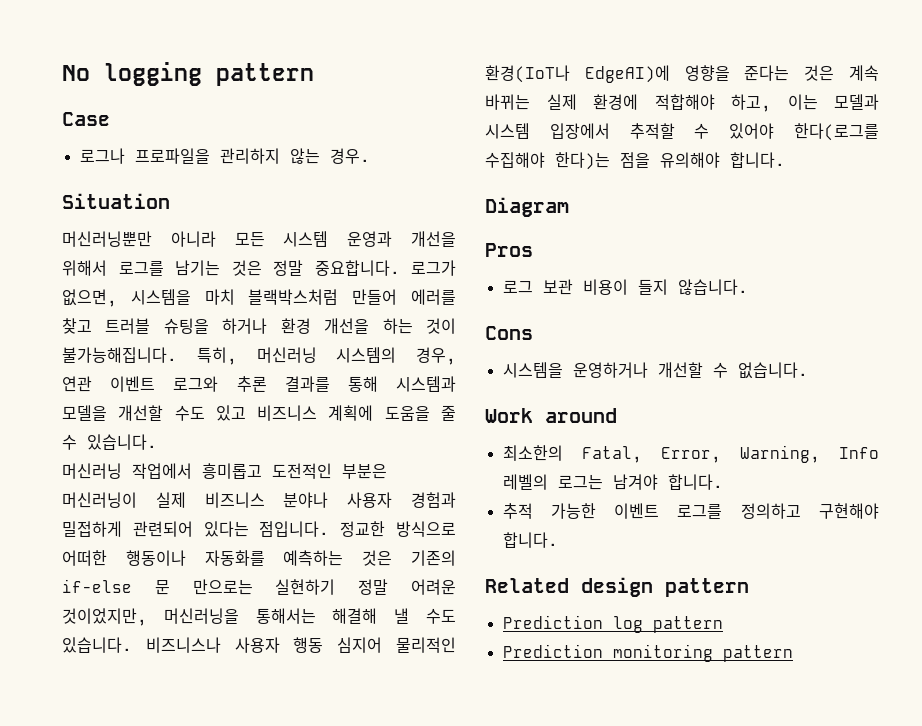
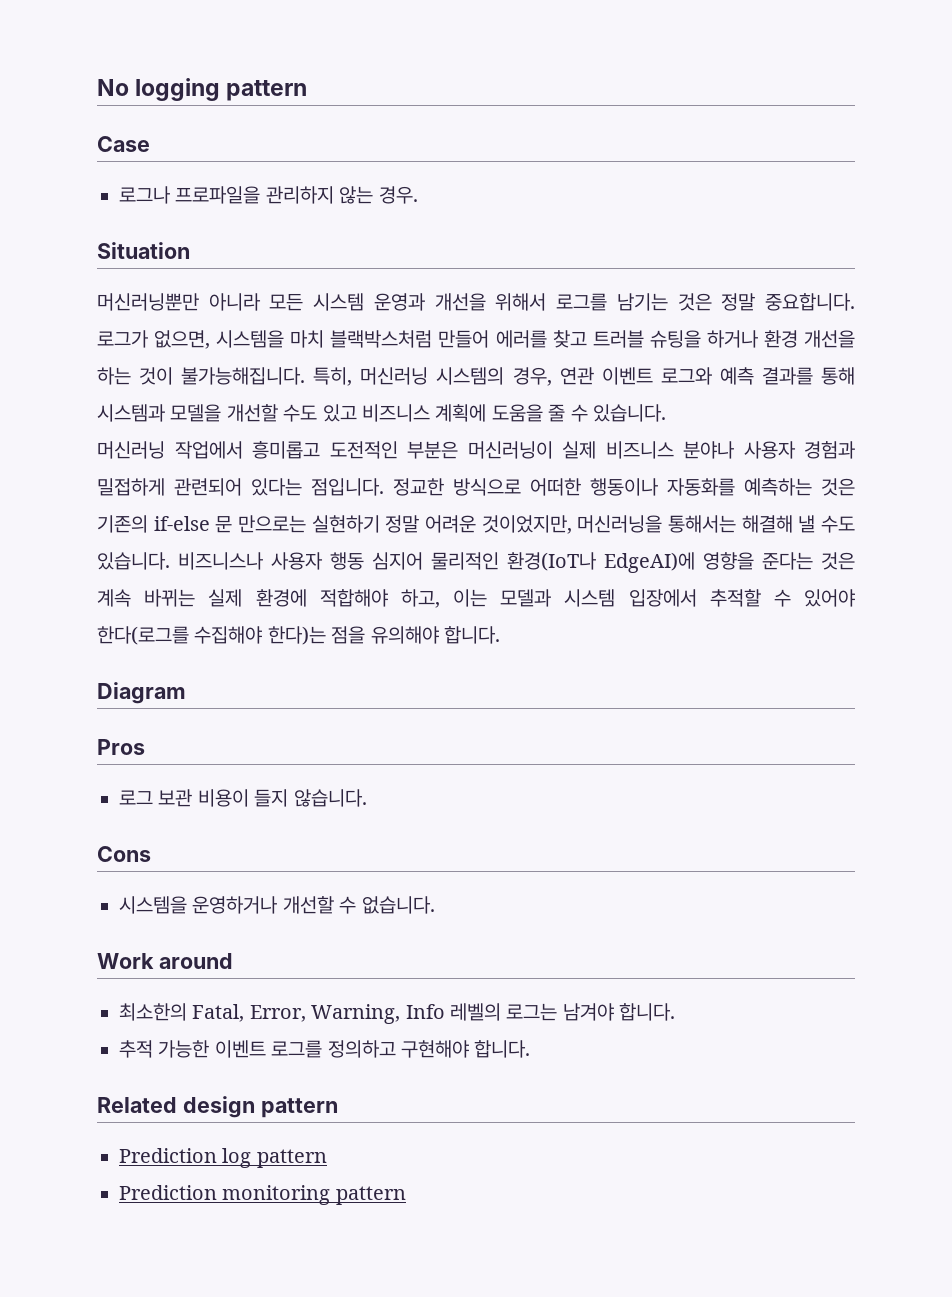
[236,376,267,392] 추론 -> [719,367,754,385] 예측

